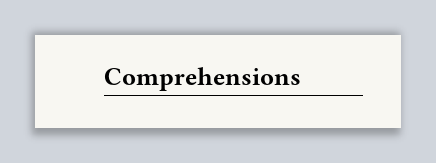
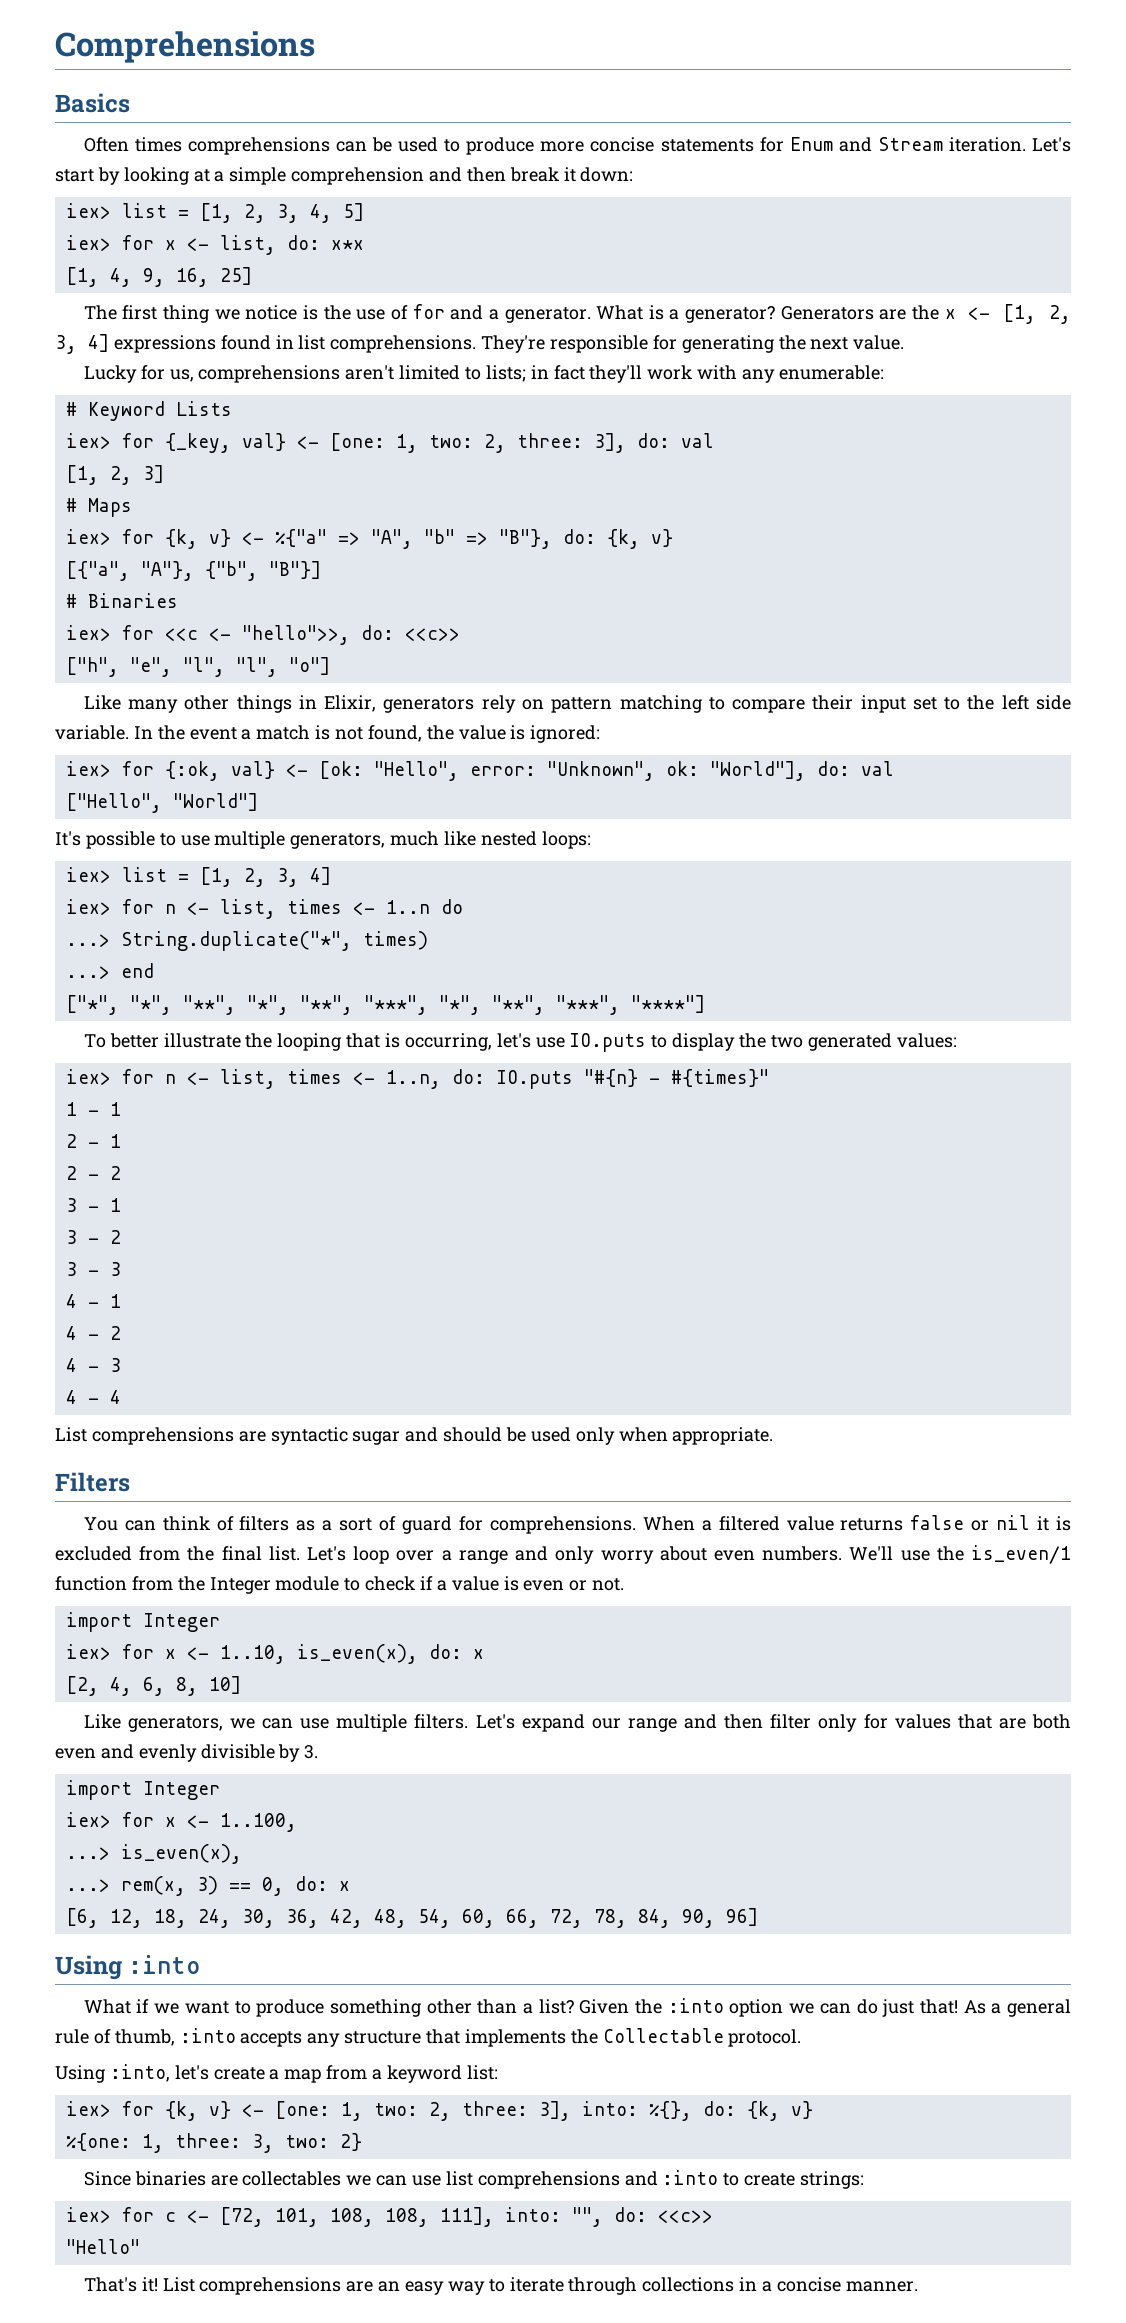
(301, 79) none -> [55,93,130,113] [83,137,1071,155] [55,167,634,185] [65,203,364,223] [65,235,364,255] [65,267,252,287] [83,304,1071,324] [55,334,905,354] [83,365,884,383] [65,401,232,421] [65,433,714,453] [65,465,164,485] [65,498,132,517] [65,529,673,549] [65,561,321,581] [65,593,178,608] [65,625,460,645] [65,657,330,677] [83,695,1071,713] [55,725,601,743] [65,761,894,781] [65,793,258,813] [55,831,591,849] [65,867,331,887] [65,899,463,919] [65,931,428,951] [65,963,154,979] [65,995,705,1015] [83,1033,957,1052] [65,1069,769,1089] [65,1102,121,1116] [65,1134,121,1148] [65,1166,121,1180] [65,1198,121,1212] [65,1230,121,1244] [65,1262,121,1276] [65,1294,121,1308] [65,1326,121,1340] [65,1358,121,1372] [65,1390,121,1404] [55,1427,774,1445] [55,1472,130,1492] [83,1515,1071,1534] [55,1545,1071,1564] [55,1576,625,1594] [65,1612,220,1632] [65,1644,484,1664] [65,1676,241,1696] [83,1714,1071,1732] [55,1744,319,1762] [65,1780,220,1800] [65,1812,297,1832] [65,1844,242,1864] [65,1876,350,1896] [65,1908,758,1928] [55,1955,201,1980] [83,1998,1072,2017] [55,2028,802,2047] [55,2064,498,2083] [65,2101,813,2121] [65,2133,362,2153] [83,2170,864,2189] [65,2207,713,2227] [65,2239,140,2254] [83,2277,918,2295] // Basics // Often times comprehensions can be used to produce more concise statements for Enum and Stream iteration. Let's start by looking at a simple comprehension and then break it down: // iex> list = [1, 2, 3, 4, 5] // iex> for x <- list, do: x*x // [1, 4, 9, 16, 25] // The first thing we notice is the use of for and a generator. What is a generator? Generators are the x <- [1, 2, 3, 4] expressions found in list comprehensions. They're responsible for generating the next value. // Lucky for us, comprehensions aren't limited to lists; in fact they'll work with any enumerable: // # Keyword Lists // iex> for {_key, val} <- [one: 1, two: 2, three: 3], do: val // [1, 2, 3] // # Maps // iex> for {k, v} <- %{"a" => "A", "b" => "B"}, do: {k, v} // [{"a", "A"}, {"b", "B"}] // # Binaries // iex> for <<c <- "hello">>, do: <<c>> // ["h", "e", "l", "l", "o"] // Like many other things in Elixir, generators rely on pattern matching to compare their input set to the left side variable. In the event a match is not found, the value is ignored: // iex> for {:ok, val} <- [ok: "Hello", error: "Unknown", ok: "World"], do: val // ["Hello", "World"] // It's possible to use multiple generators, much like nested loops: // iex> list = [1, 2, 3, 4] // iex> for n <- list, times <- 1..n do // ...> String.duplicate("*", times) // ...> end // ["*", "*", "**", "*", "**", "***", "*", "**", "***", "****"] // To better illustrate the looping that is occurring, let's use IO.puts to display the two generated values: // iex> for n <- list, times <- 1..n, do: IO.puts "#{n} - #{times}" // 1 - 1 // 2 - 1 // 2 - 2 // 3 - 1 // 3 - 2 // 3 - 3 // 4 - 1 // 4 - 2 // 4 - 3 // 4 - 4 // List comprehensions are syntactic sugar and should be used only when appropriate. // Filters // You can think of filters as a sort of guard for comprehensions. When a filtered value returns false or nil it is excluded from the final list. Let's loop over a range and only worry about even numbers. We'll use the is_even/1 function from the Integer module to check if a value is even or not. // import Integer // iex> for x <- 1..10, is_even(x), do: x // [2, 4, 6, 8, 10] // Like generators, we can use multiple filters. Let's expand our range and then filter only for values that are both even and evenly divisible by 3. // import Integer // iex> for x <- 1..100, // ...> is_even(x), // ...> rem(x, 3) == 0, do: x // [6, 12, 18, 24, 30, 36, 42, 48, 54, 60, 66, 72, 78, 84, 90, 96] // Using :into // What if we want to produce something other than a list? Given the :into option we can do just that! As a general rule of thumb, :into accepts any structure that implements the Collectable protocol. // Using :into, let's create a map from a keyword list: // iex> for {k, v} <- [one: 1, two: 2, three: 3], into: %{}, do: {k, v} // %{one: 1, three: 3, two: 2} // Since binaries are collectables we can use list comprehensions and :into to create strings: // iex> for c <- [72, 101, 108, 108, 111], into: "", do: <<c>> // "Hello" // That's it! List comprehensions are an easy way to iterate through collections in a concise manner.

